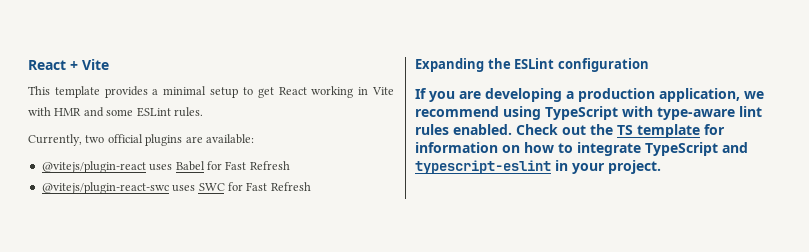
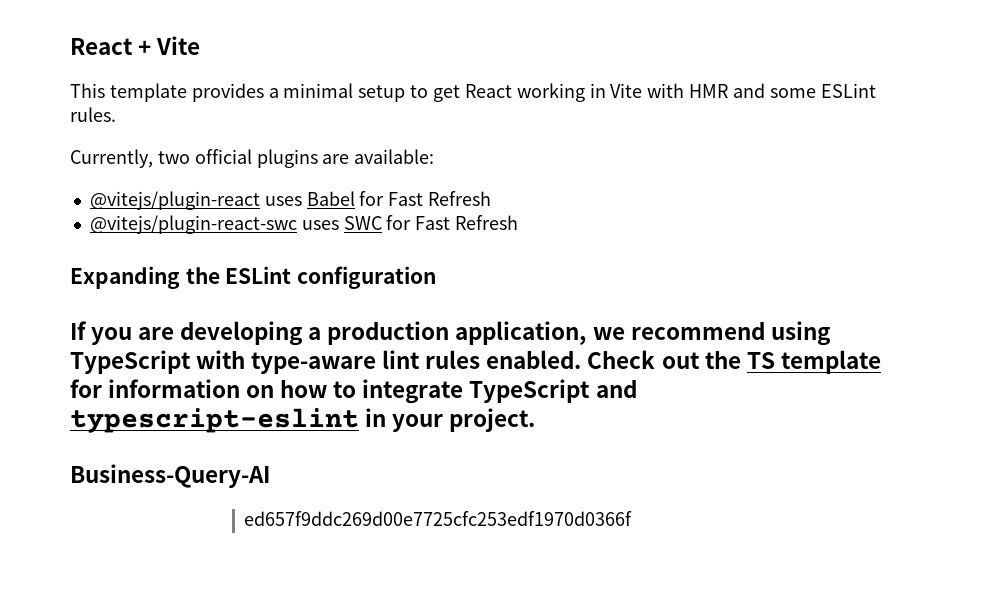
(661, 167) none -> [70,464,270,488] [244,511,633,526] // Business-Query-AI // ed657f9ddc269d00e7725cfc253edf1970d0366f

